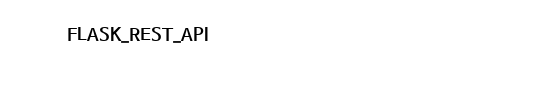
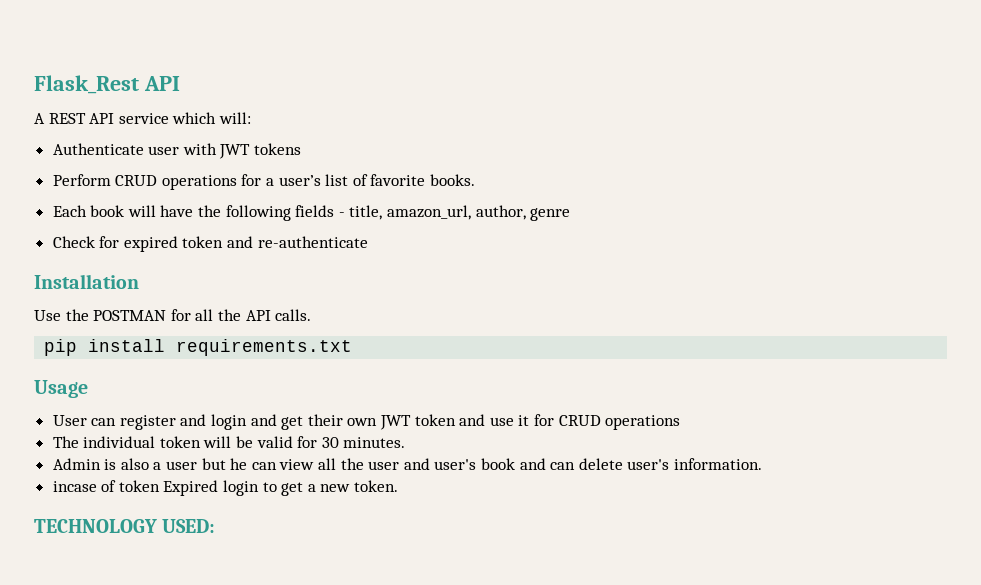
[67,27,208,43] FLASK_REST_API -> [34,75,180,94] [34,112,251,124] [52,143,302,159] [52,174,476,190] [52,205,571,221] [52,236,368,252] [34,274,139,289] [34,309,312,321] [44,339,353,356] [34,380,88,398] [52,414,681,430] [52,436,406,448] [52,458,762,470] [52,480,399,496] [34,519,216,533] Flask_Rest API // A REST API service which will: // Authenticate user with JWT tokens // Perform CRUD operations for a user’s list of favorite books. // Each book will have the following fields - title, amazon_url, author, genre // Check for expired token and re-authenticate // Installation // Use the POSTMAN for all the API calls. // pip install requirements.txt // Usage // User can register and login and get their own JWT token and use it for CRUD operations // The individual token will be valid for 30 minutes. // Admin is also a user but he can view all the user and user's book and can delete user's information. // incase of token Expired login to get a new token. // TECHNOLOGY USED:

